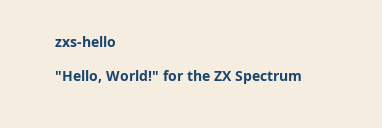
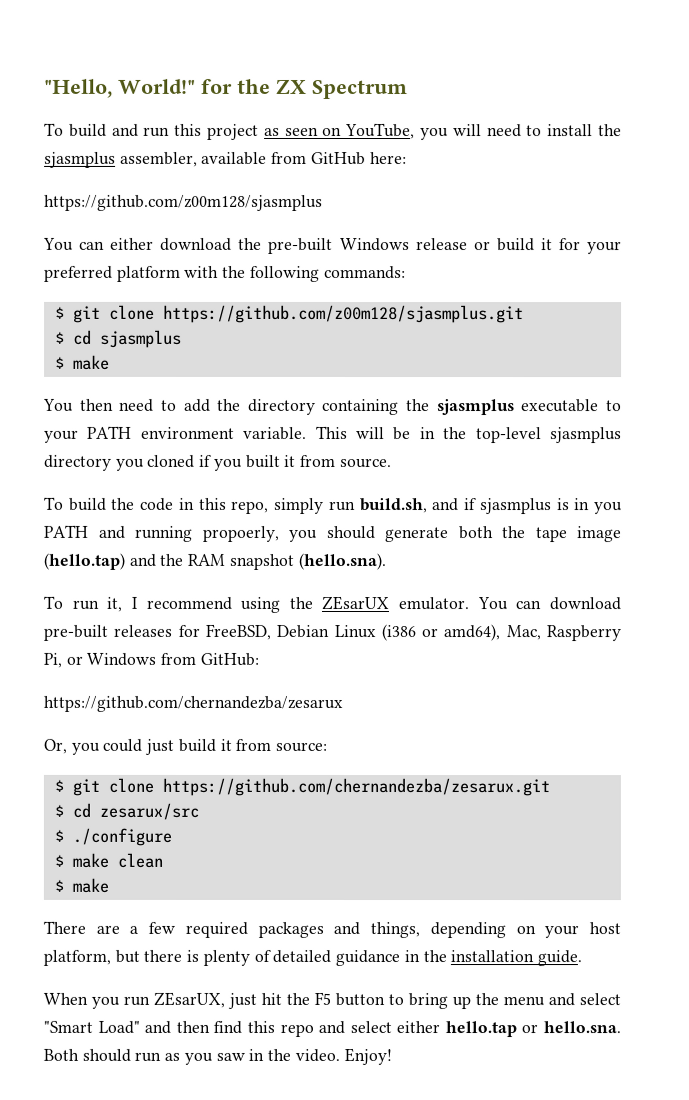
[55,36,116,47] zxs-hello // -> (44, 88) none
(302, 77) none -> [44,122,622,141] [44,151,407,168] [44,194,323,211] [43,237,622,255] [44,265,406,282] [54,304,524,324] [54,329,182,348] [54,354,110,370] [43,398,622,416] [44,425,622,444] [44,454,392,471] [44,496,624,515] [44,524,622,543] [43,552,386,571] [43,595,621,613] [43,623,622,642] [43,652,259,668] [43,695,343,712] [43,738,328,755] [53,777,550,797] [53,802,199,820] [53,827,172,846] [53,852,163,868] [53,877,109,893] [43,920,622,939] [43,949,582,967] [43,991,621,1010] [43,1020,621,1038] [43,1047,392,1066] // To build and run this project as seen on YouTube, you will need to install the sjasmplus assembler, available from GitHub here: // https://github.com/z00m128/sjasmplus // You can either download the pre-built Windows release or build it for your preferred platform with the following commands: // $ git clone https://github.com/z00m128/sjasmplus.git // $ cd sjasmplus // $ make // You then need to add the directory containing the sjasmplus executable to your PATH environment variable. This will be in the top-level sjasmplus directory you cloned if you built it from source. // To build the code in this repo, simply run build.sh, and if sjasmplus is in you PATH and running propoerly, you should generate both the tape image (hello.tap) and the RAM snapshot (hello.sna). // To run it, I recommend using the ZEsarUX emulator. You can download pre-built releases for FreeBSD, Debian Linux (i386 or amd64), Mac, Raspberry Pi, or Windows from GitHub: // https://github.com/chernandezba/zesarux // Or, you could just build it from source: // $ git clone https://github.com/chernandezba/zesarux.git // $ cd zesarux/src // $ ./configure // $ make clean // $ make // There are a few required packages and things, depending on your host platform, but there is plenty of detailed guidance in the installation guide. // When you run ZEsarUX, just hit the F5 button to bring up the menu and select "Smart Load" and then find this repo and select either hello.tap or hello.sna. Both should run as you saw in the video. Enjoy!

